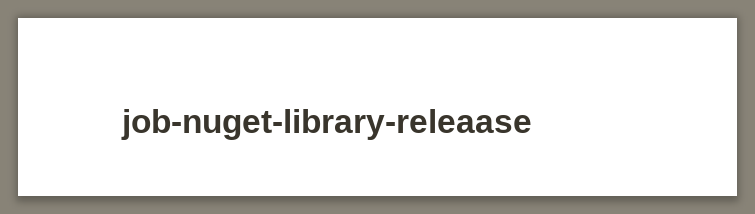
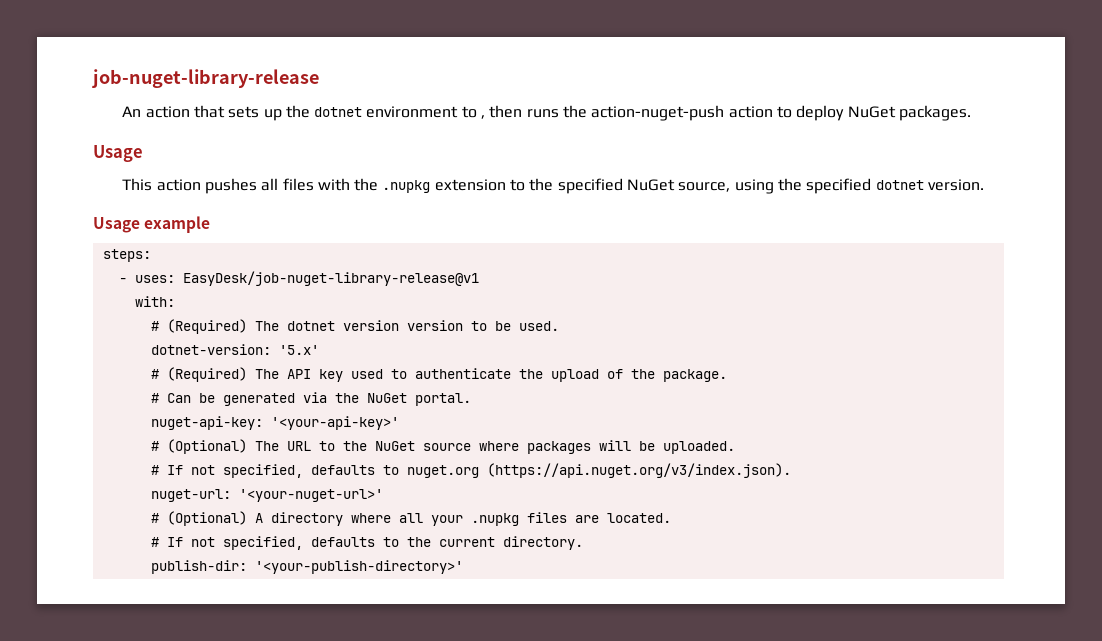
[121,109,532,140] job-nuget-library-releaase -> [92,69,319,88] [122,105,971,121] [93,145,143,162] [122,178,984,194] [93,216,211,233] [102,249,151,262] [118,271,479,286] [134,296,175,307] [150,319,559,334] [150,344,319,355] [150,367,727,382] [150,392,471,406] [150,416,399,430] [150,439,735,454] [150,463,791,478] [150,489,383,502] [150,511,671,526] [150,536,583,550] [150,560,463,574] job-nuget-library-release // An action that sets up the dotnet environment to , then runs the action-nuget-push action to deploy NuGet packages. // Usage // This action pushes all files with the .nupkg extension to the specified NuGet source, using the specified dotnet version. // Usage example // steps: // - uses: EasyDesk/job-nuget-library-release@v1 // with: // # (Required) The dotnet version version to be used. // dotnet-version: '5.x' // # (Required) The API key used to authenticate the upload of the package. // # Can be generated via the NuGet portal. // nuget-api-key: '<your-api-key>' // # (Optional) The URL to the NuGet source where packages will be uploaded. // # If not specified, defaults to nuget.org (https://api.nuget.org/v3/index.json). // nuget-url: '<your-nuget-url>' // # (Optional) A directory where all your .nupkg files are located. // # If not specified, defaults to the current directory. // publish-dir: '<your-publish-directory>'

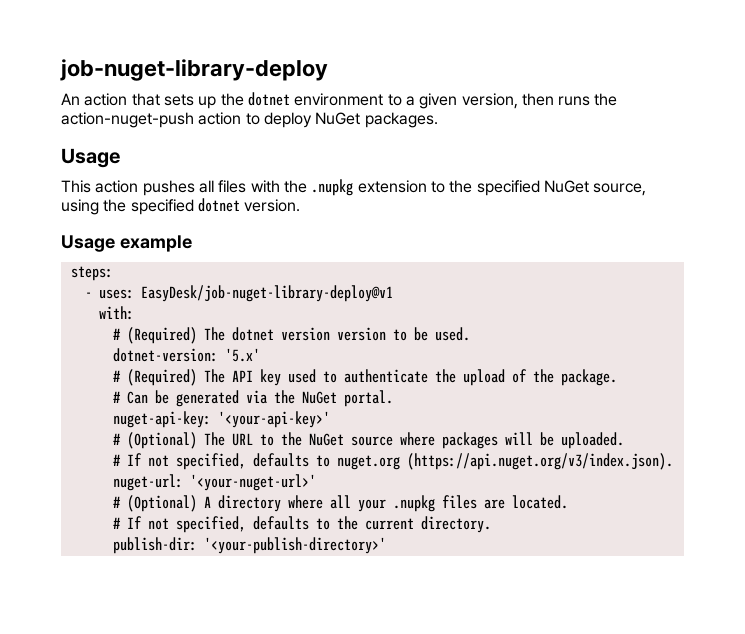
[92,69,319,88] job-nuget-library-release -> [60,59,328,81] job-nuget-library-deploy
[481,115,486,119] , -> [405,93,518,109] a given version,
[182,271,479,286] EasyDesk/job-nuget-library-release@v1 -> [140,285,393,302] EasyDesk/job-nuget-library-deploy@v1

